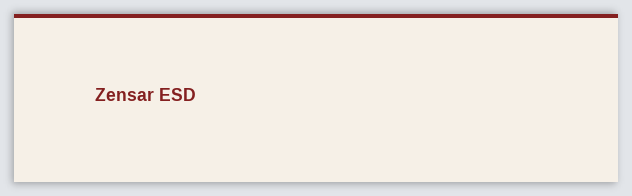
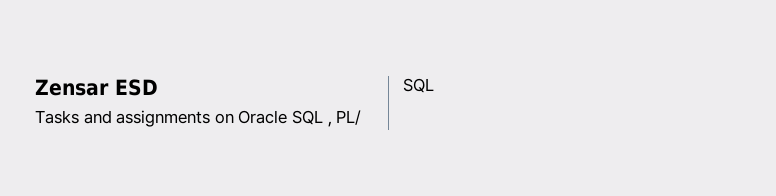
(196, 94) none -> [35,110,362,127] [403,78,434,93] // Tasks and assignments on Oracle SQL , PL/ SQL

